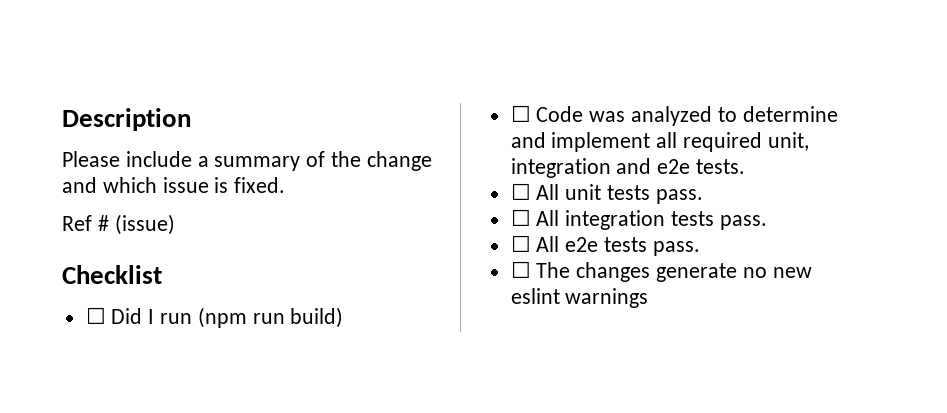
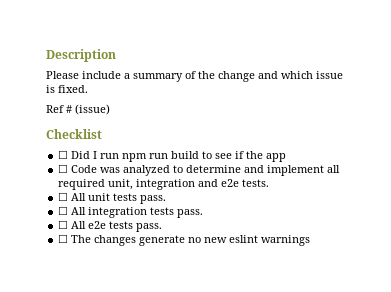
[197,307,344,328] (npm run build) -> [122,151,287,162] npm run build to see if the app

